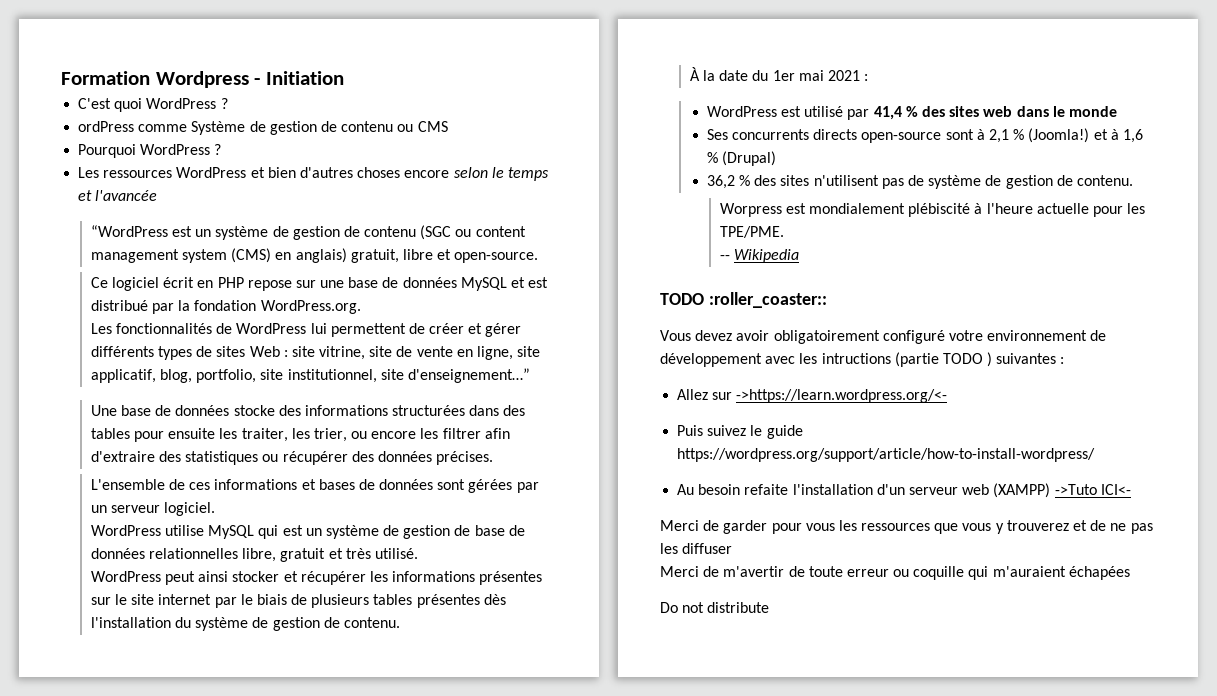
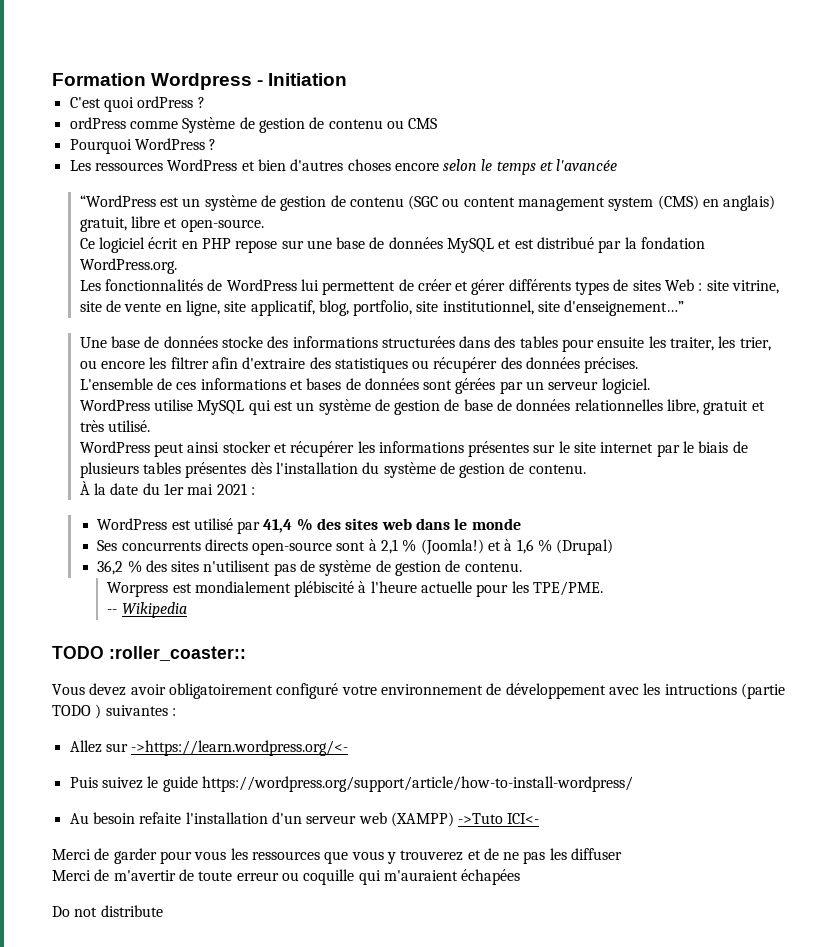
[146,98,217,109] WordPress -> [137,96,194,108] ordPress

